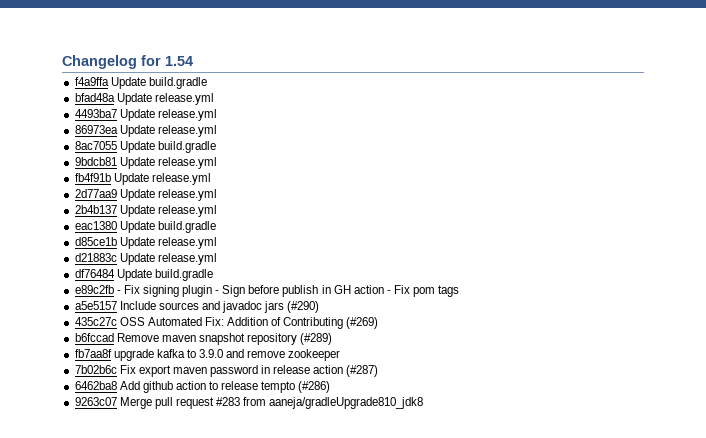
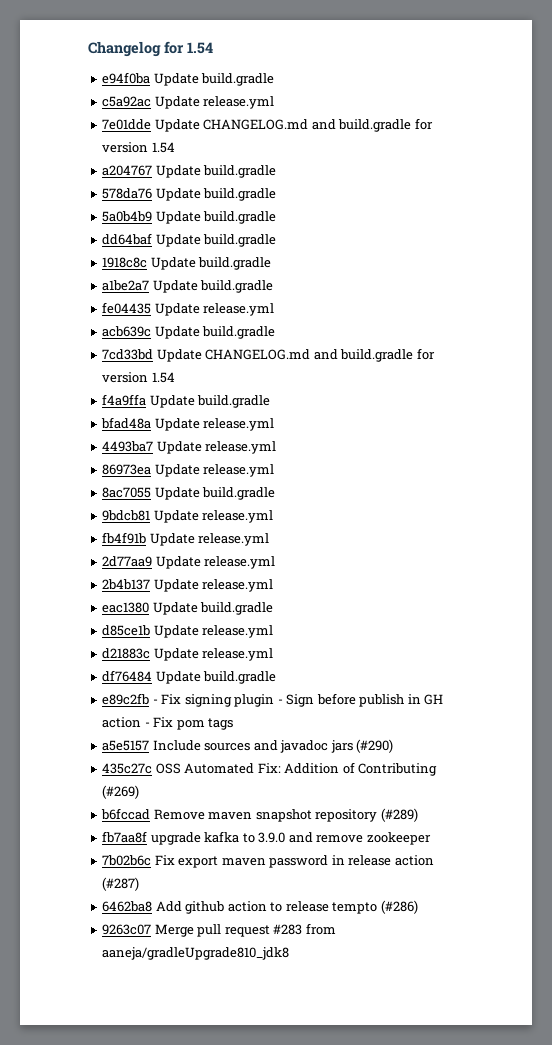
(193, 61) none -> [102,72,275,86] [102,96,275,109] [102,118,433,132] [102,142,175,153] [102,165,277,178] [102,188,277,201] [102,211,277,224] [102,233,277,247] [102,257,272,270] [102,280,274,293] [102,302,275,316] [102,326,276,339] [102,348,435,362] [102,372,175,383] // e94f0ba Update build.gradle // c5a92ac Update release.yml // 7e01dde Update CHANGELOG.md and build.gradle for version 1.54 // a204767 Update build.gradle // 578da76 Update build.gradle // 5a0b4b9 Update build.gradle // dd64baf Update build.gradle // 1918c8c Update build.gradle // a1be2a7 Update build.gradle // fe04435 Update release.yml // acb639c Update build.gradle // 7cd33bd Update CHANGELOG.md and build.gradle for version 1.54

